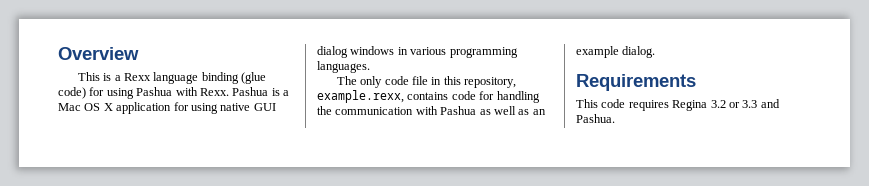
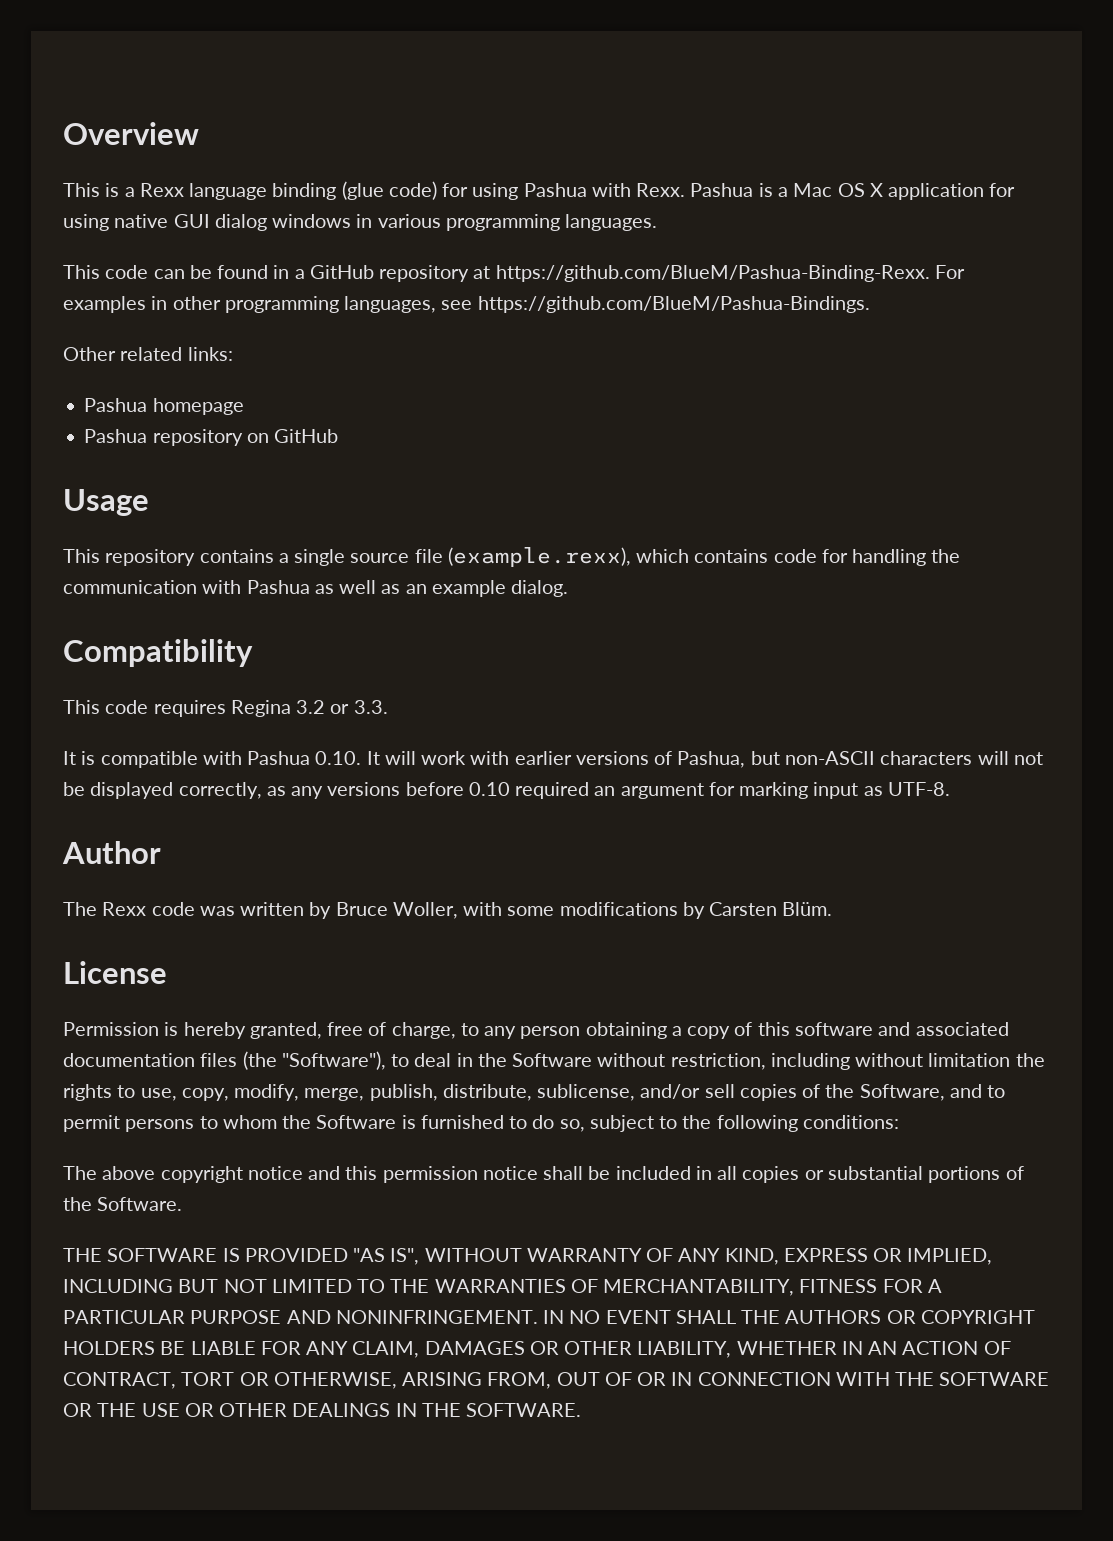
[336,76,517,88] [317,90,404,103] The only code file in this repository, example.rexx, -> [63,265,965,282] [63,296,870,313] [63,347,233,361] [84,398,244,415] [84,429,339,446] [63,489,149,516] [63,547,690,567] This code can be found in a GitHub repository at https://github.com/BlueM/Pashua-Binding-Rexx. For examples in other programming languages, see https://github.com/BlueM/Pashua-Bindings. // Other related links: // Pashua homepage // Pashua repository on GitHub // Usage // This repository contains a single source file (example.rexx), which
[576,74,696,91] Requirements -> [63,639,253,667] Compatibility
[742,99,780,108] [576,114,615,123] 3.3 and Pashua. -> [353,700,388,714] [63,751,1043,768] [63,782,950,799] [62,841,161,864] [63,902,833,919] [63,961,167,984] [63,1022,1009,1039] [63,1051,1045,1070] [63,1084,1006,1101] [63,1115,899,1132] [63,1166,1024,1183] [63,1197,183,1211] [63,1248,993,1265] [63,1279,942,1296] [63,1310,1035,1324] [63,1341,1011,1358] [63,1372,1050,1389] [63,1403,582,1417] 3.3. // It is compatible with Pashua 0.10. It will work with earlier versions of Pashua, but non-ASCII characters will not be displayed correctly, as any versions before 0.10 required an argument for marking input as UTF-8. // Author // The Rexx code was written by Bruce Woller, with some modifications by Carsten Blüm. // License // Permission is hereby granted, free of charge, to any person obtaining a copy of this software and associated documentation files (the "Software"), to deal in the Software without restriction, including without limitation the rights to use, copy, modify, merge, publish, distribute, sublicense, and/or sell copies of the Software, and to permit persons to whom the Software is furnished to do so, subject to the following conditions: // The above copyright notice and this permission notice shall be included in all copies or substantial portions of the Software. // THE SOFTWARE IS PROVIDED "AS IS", WITHOUT WARRANTY OF ANY KIND, EXPRESS OR IMPLIED, INCLUDING BUT NOT LIMITED TO THE WARRANTIES OF MERCHANTABILITY, FITNESS FOR A PARTICULAR PURPOSE AND NONINFRINGEMENT. IN NO EVENT SHALL THE AUTHORS OR COPYRIGHT HOLDERS BE LIABLE FOR ANY CLAIM, DAMAGES OR OTHER LIABILITY, WHETHER IN AN ACTION OF CONTRACT, TORT OR OTHERWISE, ARISING FROM, OUT OF OR IN CONNECTION WITH THE SOFTWARE OR THE USE OR OTHER DEALINGS IN THE SOFTWARE.

